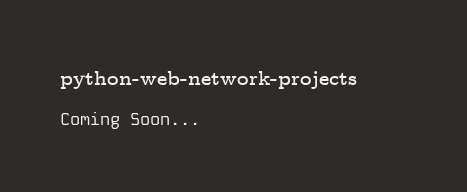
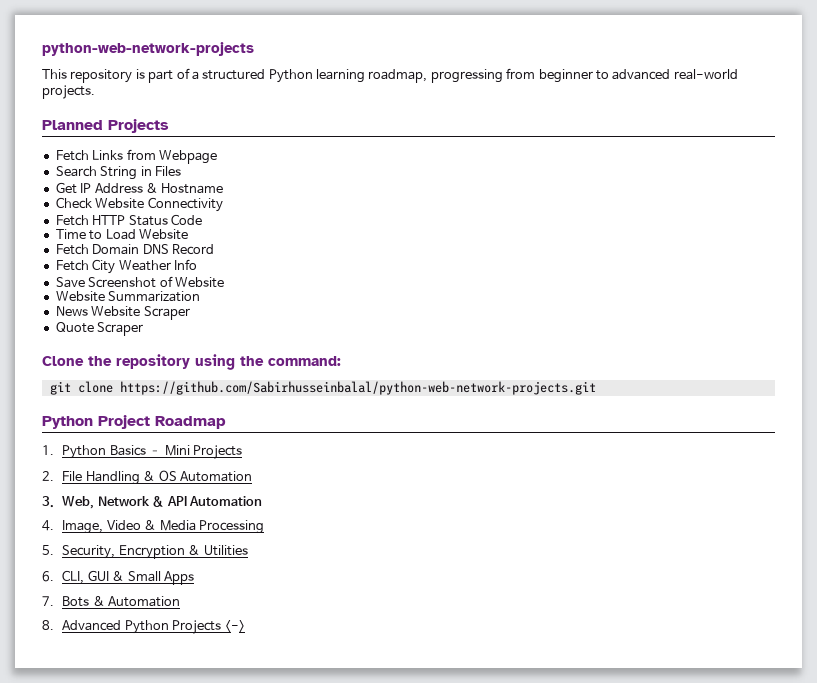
[60,111,200,129] Coming Soon... -> [42,68,738,83] [42,85,95,99] [42,119,169,133] [55,149,217,164] [55,166,181,180] [55,182,224,194] [55,197,223,212] [55,214,202,226] [55,229,188,240] [55,244,214,255] [55,259,197,274] [55,276,224,288] [55,291,201,302] [55,306,190,320] [55,322,144,336] [42,354,341,370] [49,381,596,395] [42,415,226,429] [42,445,242,459] [42,470,252,485] [42,496,262,509] [42,520,264,534] [42,545,248,559] [42,570,194,585] [42,596,181,607] [42,620,245,634] This repository is part of a structured Python learning roadmap, progressing from beginner to advanced real-world projects. // Planned Projects // Fetch Links from Webpage // Search String in Files // Get IP Address & Hostname // Check Website Connectivity // Fetch HTTP Status Code // Time to Load Website // Fetch Domain DNS Record // Fetch City Weather Info // Save Screenshot of Website // Website Summarization // News Website Scraper // Quote Scraper // Clone the repository using the command: // git clone https://github.com/Sabirhusseinbalal/python-web-network-projects.git // Python Project Roadmap // 1. Python Basics – Mini Projects // 2. File Handling & OS Automation // 3. Web, Network & API Automation // 4. Image, Video & Media Processing // 5. Security, Encryption & Utilities // 6. CLI, GUI & Small Apps // 7. Bots & Automation // 8. Advanced Python Projects <->

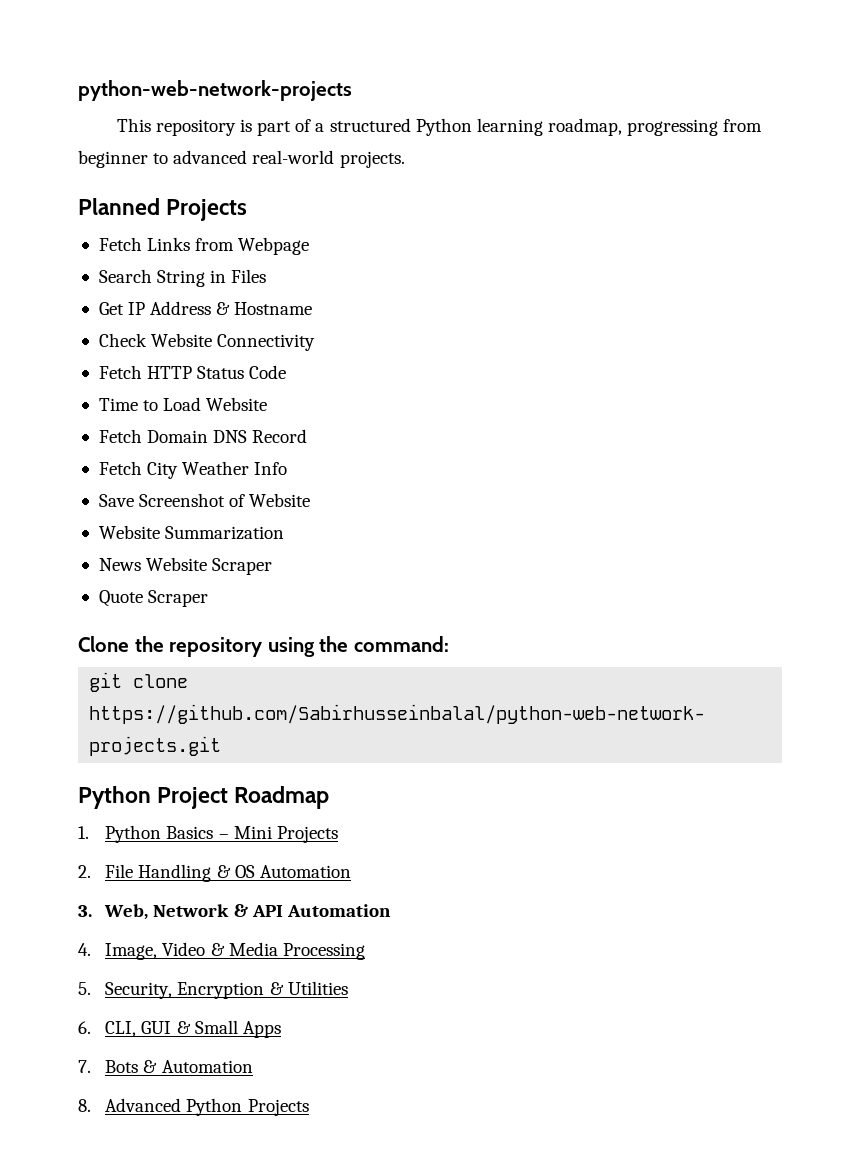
[224,620,245,633] <-> -> (309, 1107) none

